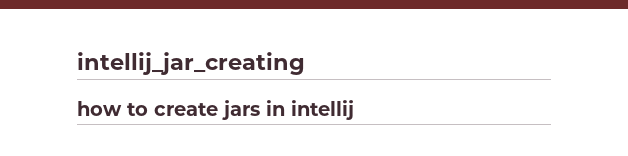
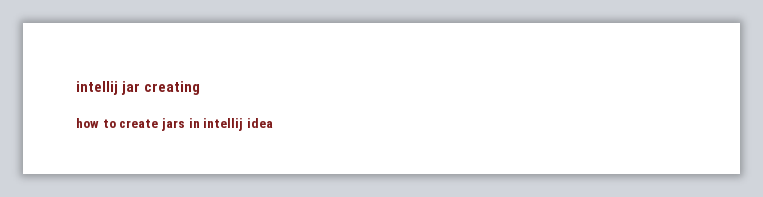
[77,52,305,75] intellij_jar_creating -> [76,81,200,95] intellij jar creating
(354, 110) none -> [246,118,273,128] idea

